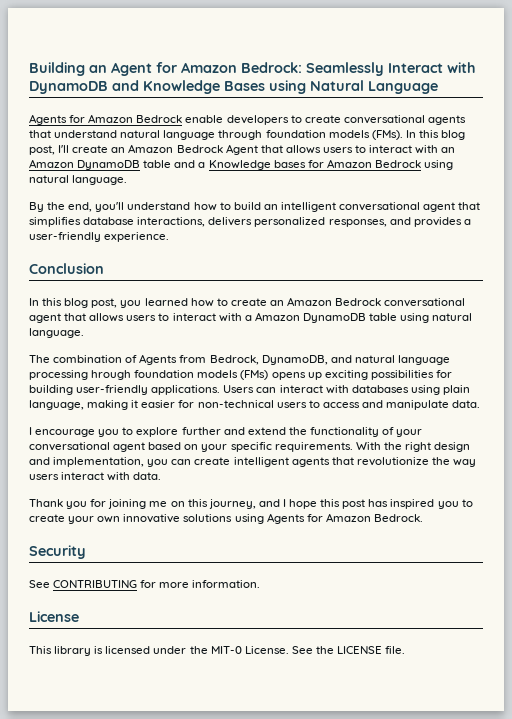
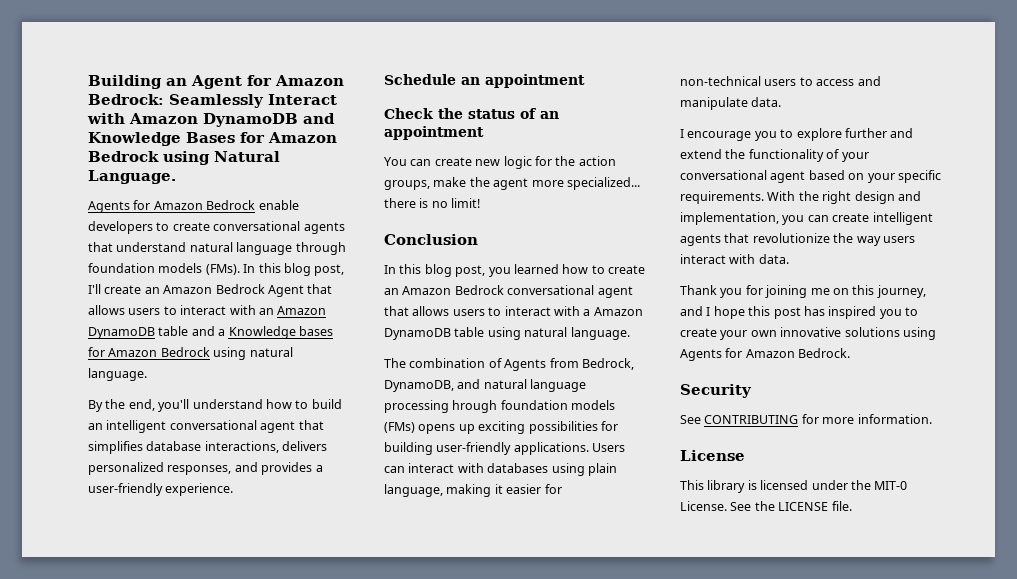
(476, 67) none -> [129,113,198,124] Amazon
(265, 86) none -> [240,132,337,143] [88,151,159,162] for Amazon Bedrock
[368,81,438,94] Language -> [88,170,176,184] Language.
(170, 237) none -> [384,74,585,88] [384,108,559,119] [384,126,484,140] [384,156,616,169] [384,177,640,190] [384,198,481,208] // Schedule an appointment // Check the status of an appointment // You can create new logic for the action groups, make the agent more specialized... there is no limit!

